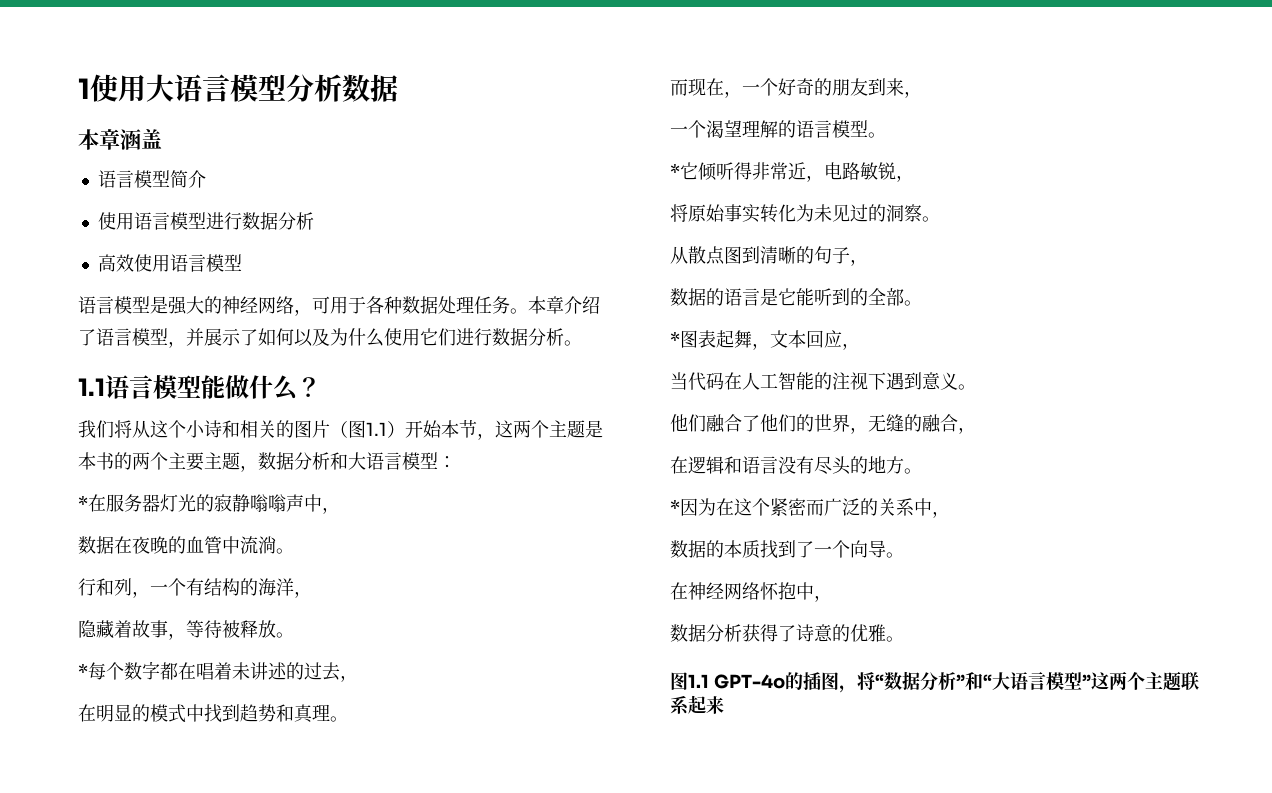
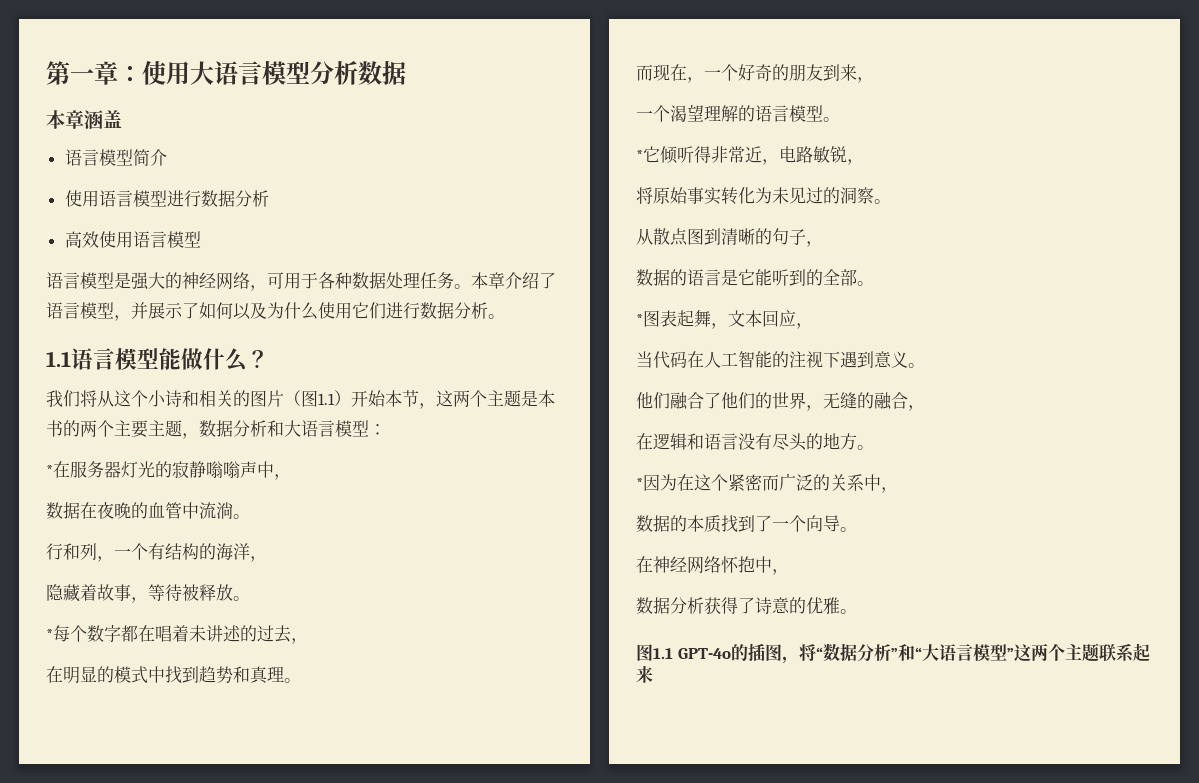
[78,78,90,99] 1 -> [46,61,142,85] 第一章：

